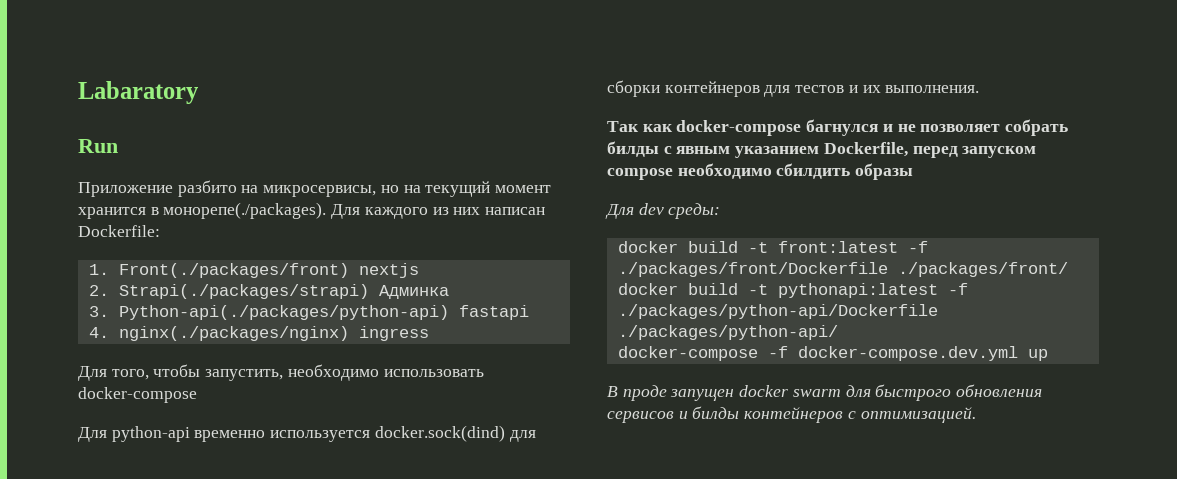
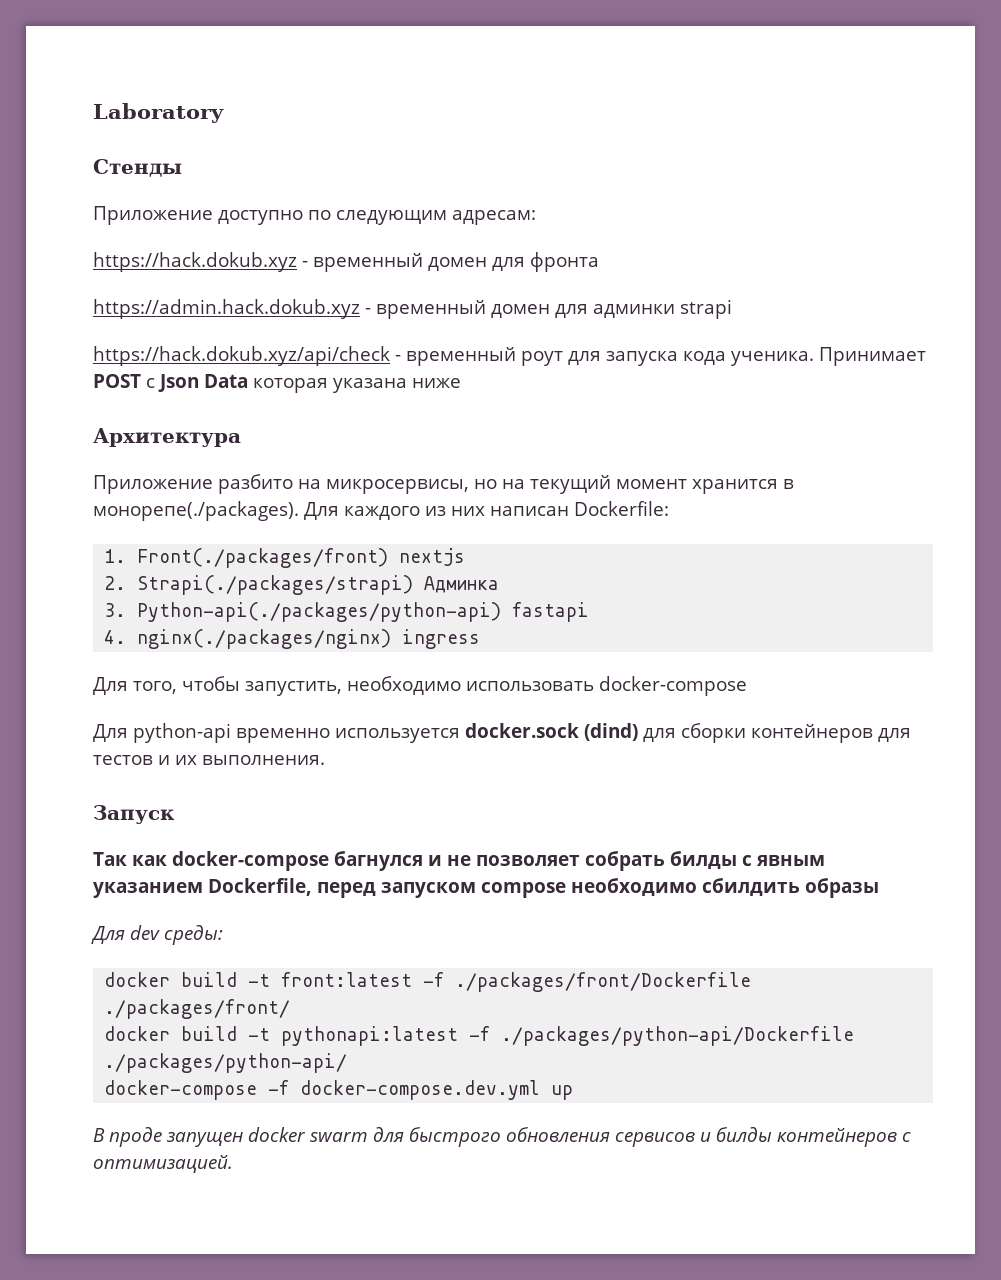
[78,81,199,104] [78,139,118,153] Labaratory // Run -> [93,103,224,123] [93,159,182,177] [93,206,536,225] [93,252,599,272] [93,299,732,319] [93,346,926,366] [93,374,461,393] [93,428,241,447] Laboratory // Стенды // Приложение доступно по следующим адресам: // https://hack.dokub.xyz - временный домен для фронта // https://admin.hack.dokub.xyz - временный домен для админки strapi // https://hack.dokub.xyz/api/check - временный роут для запуска кода ученика. Принимает POST с Json Data которая указана ниже // Архитектура
[374,425,505,442] docker.sock(dind) -> [465,723,638,741] docker.sock (dind)
(980, 89) none -> [93,805,175,824] // Запуск

